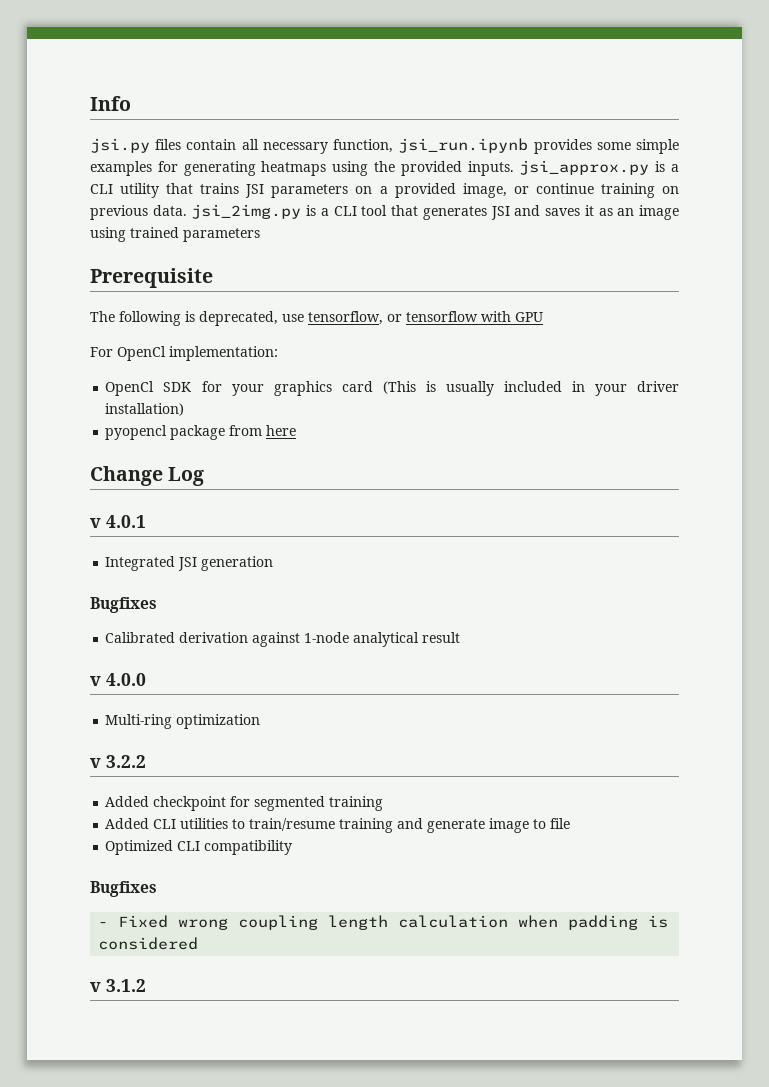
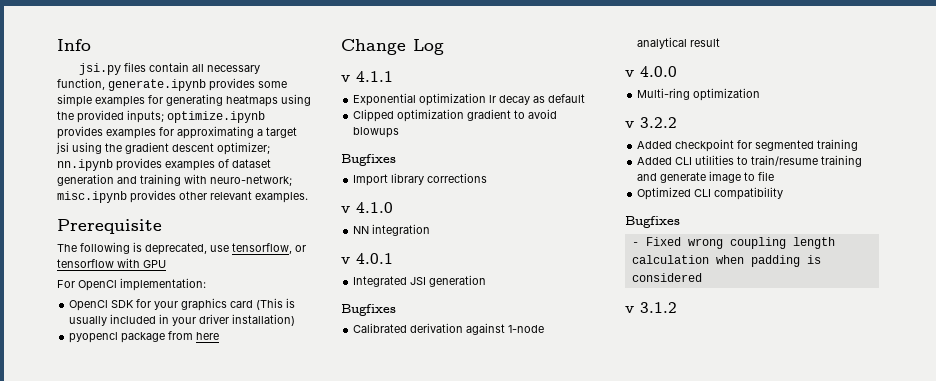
[398,138,529,153] jsi_run.ipynb -> [108,79,206,91] generate.ipynb
[467,160,679,176] [90,183,680,198] [90,204,680,220] [90,227,260,242] inputs. jsi_approx.py is a CLI utility that trains JSI parameters on a provided image, or continue training on previous data. jsi_2img.py is a CLI tool that generates JSI and saves it as an image using trained parameters -> [127,110,265,123] [57,126,297,139] [56,142,270,155] [57,158,271,171] [57,174,292,186] [57,190,308,203] inputs; optimize.ipynb provides examples for approximating a target jsi using the gradient descent optimizer; nn.ipynb provides examples of dataset generation and training with neuro-network; misc.ipynb provides other relevant examples.
(205, 476) none -> [341,71,393,82] [353,93,586,106] [353,109,558,122] [353,127,400,138] [341,154,396,166] [353,173,488,186] [341,202,393,213] [353,224,431,236] // v 4.1.1 // Exponential optimization lr decay as default // Clipped optimization gradient to avoid blowups // Bugfixes // Import library corrections // v 4.1.0 // NN integration

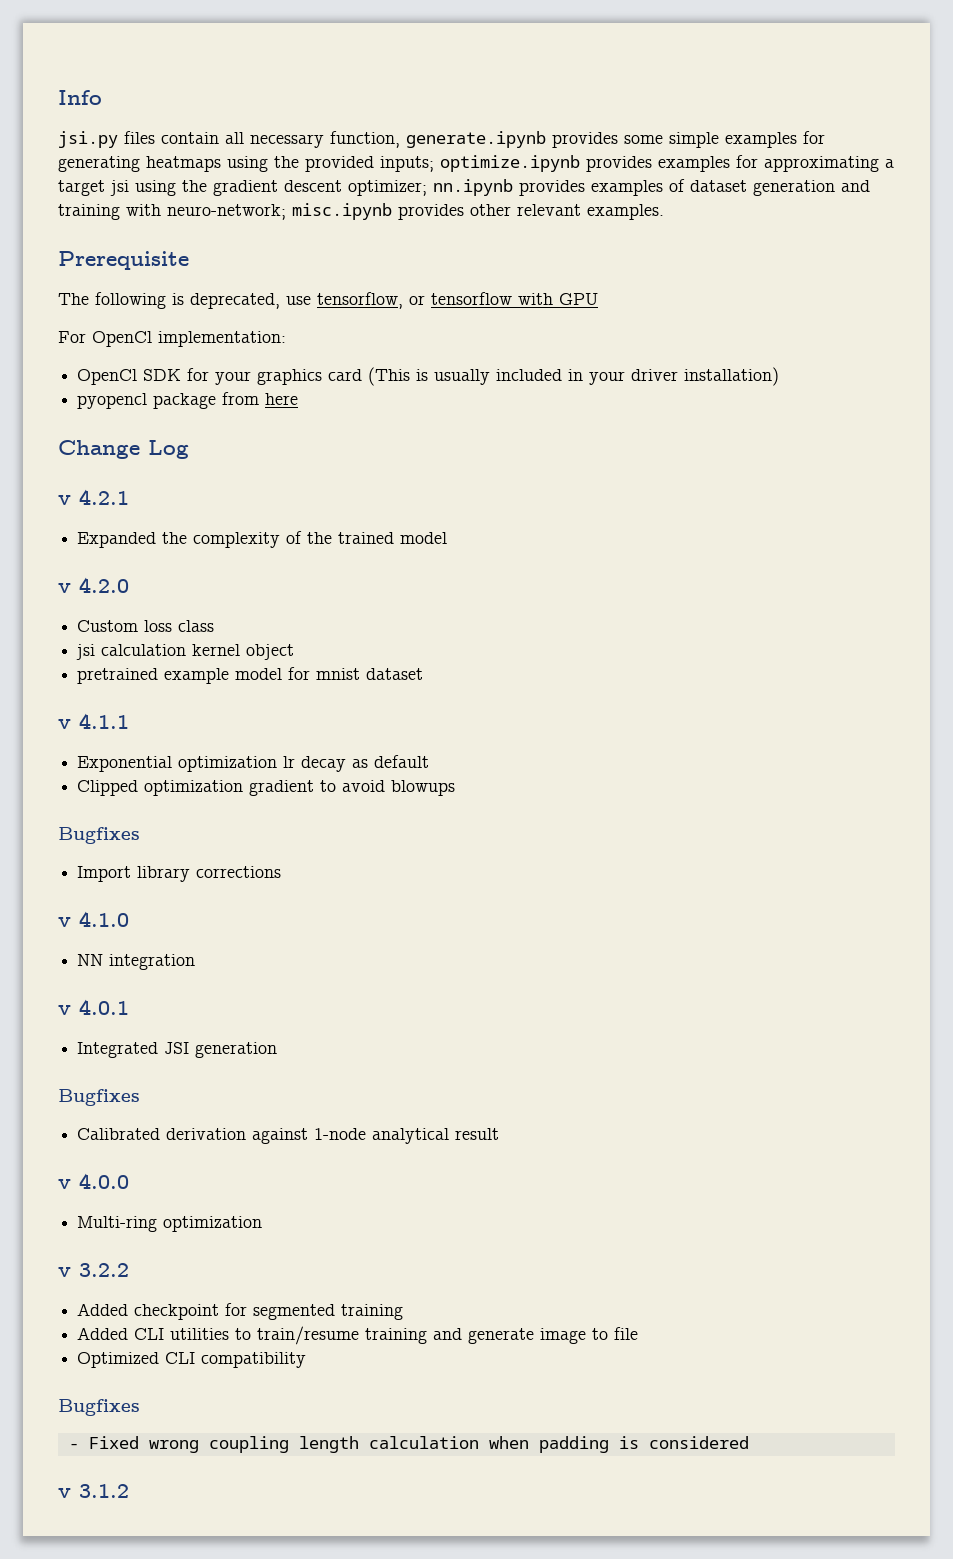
(444, 47) none -> [58,489,129,505] [77,531,448,548] [58,577,129,593] [77,620,215,632] [76,644,295,660] [77,667,424,684] // v 4.2.1 // Expanded the complexity of the trained model // v 4.2.0 // Custom loss class // jsi calculation kernel object // pretrained example model for mnist dataset

